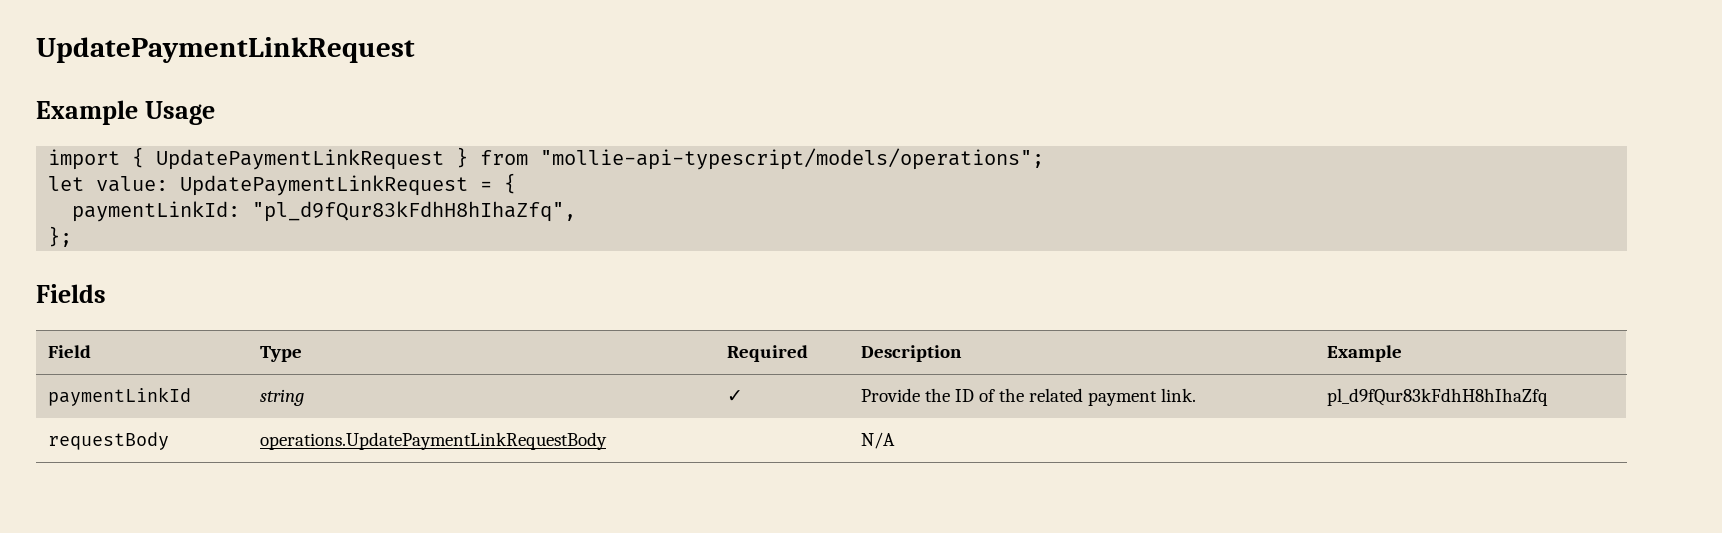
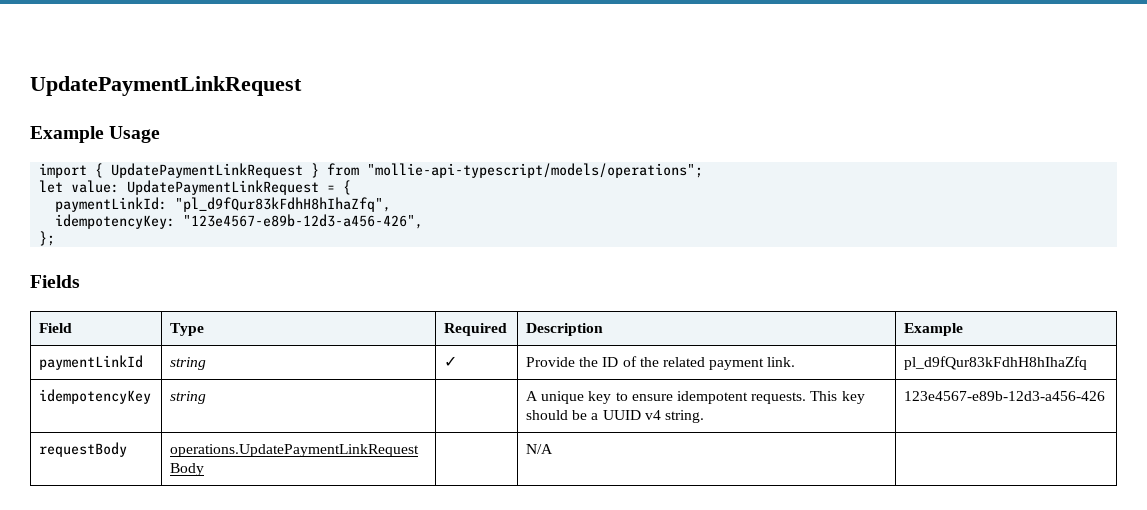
(577, 211) none -> [55,214,424,229] // idempotencyKey: "123e4567-e89b-12d3-a456-426",
(1549, 397) none -> [39,389,152,404] [170,391,207,404] [526,391,865,404] [526,410,705,423] [904,391,1106,401] // idempotencyKey | string | | A unique key to ensure idempotent requests. This key should be a UUID v4 string. | 123e4567-e89b-12d3-a456-426

